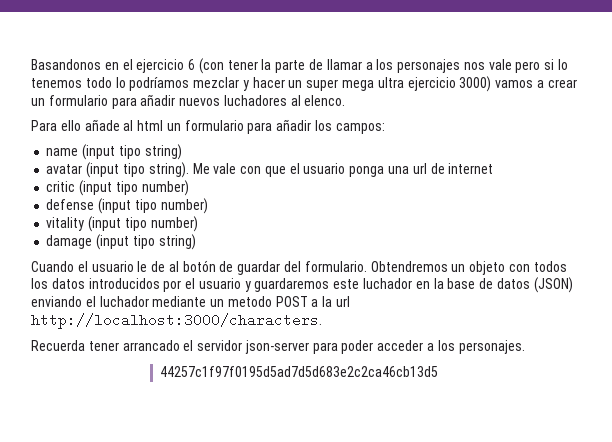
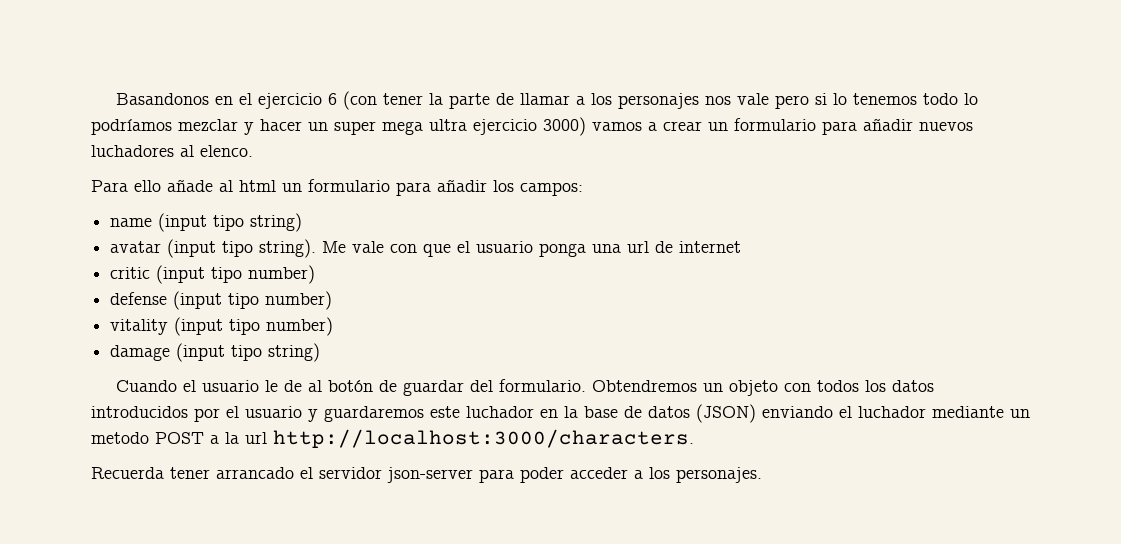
[160,366,439,377] // 44257c1f97f0195d5ad7d5d683e2c2ca46cb13d5 -> (762, 475) none

